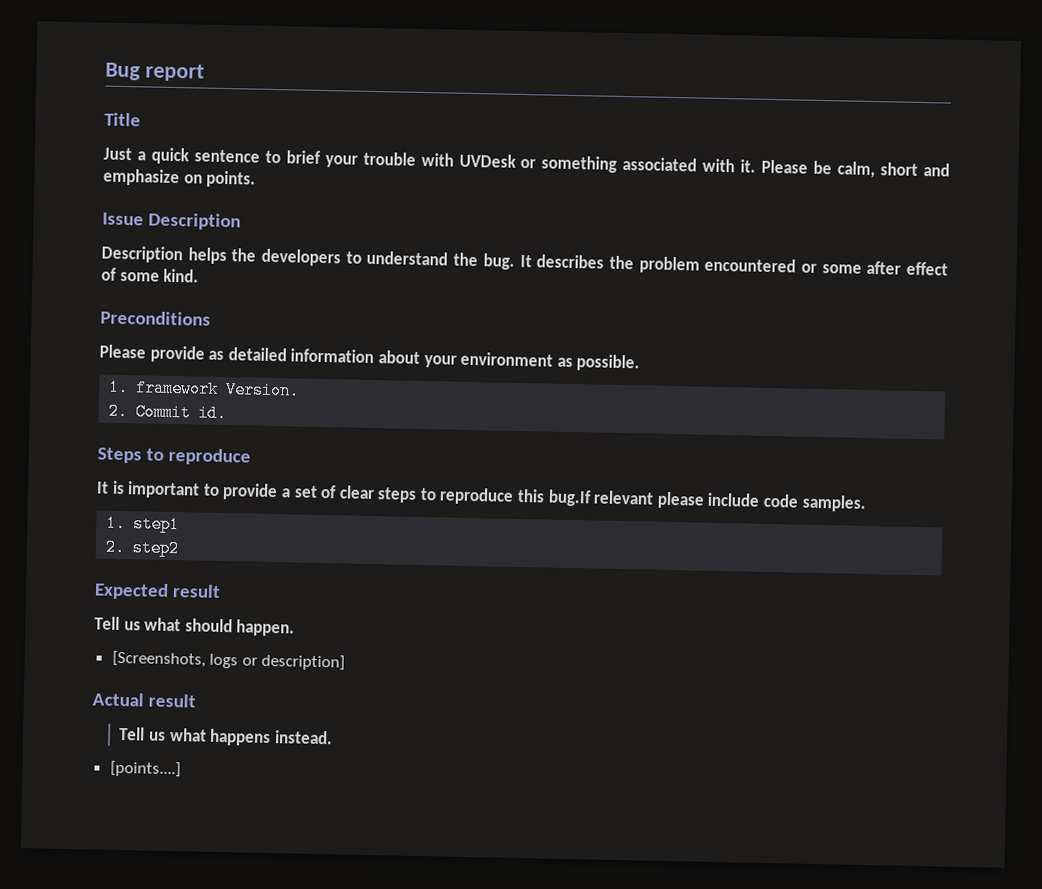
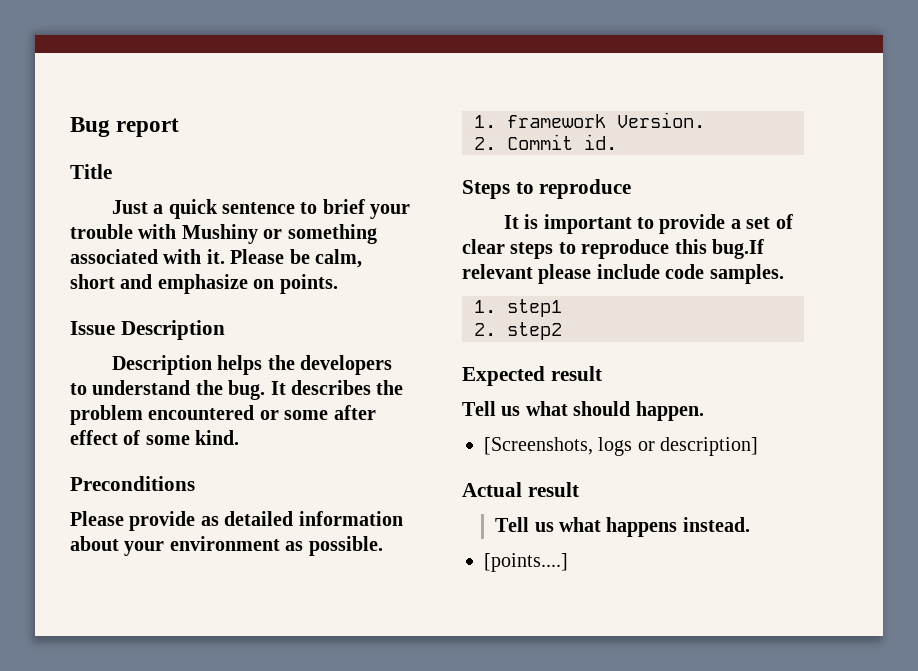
[458,153,517,168] UVDesk -> [181,224,258,244] Mushiny

